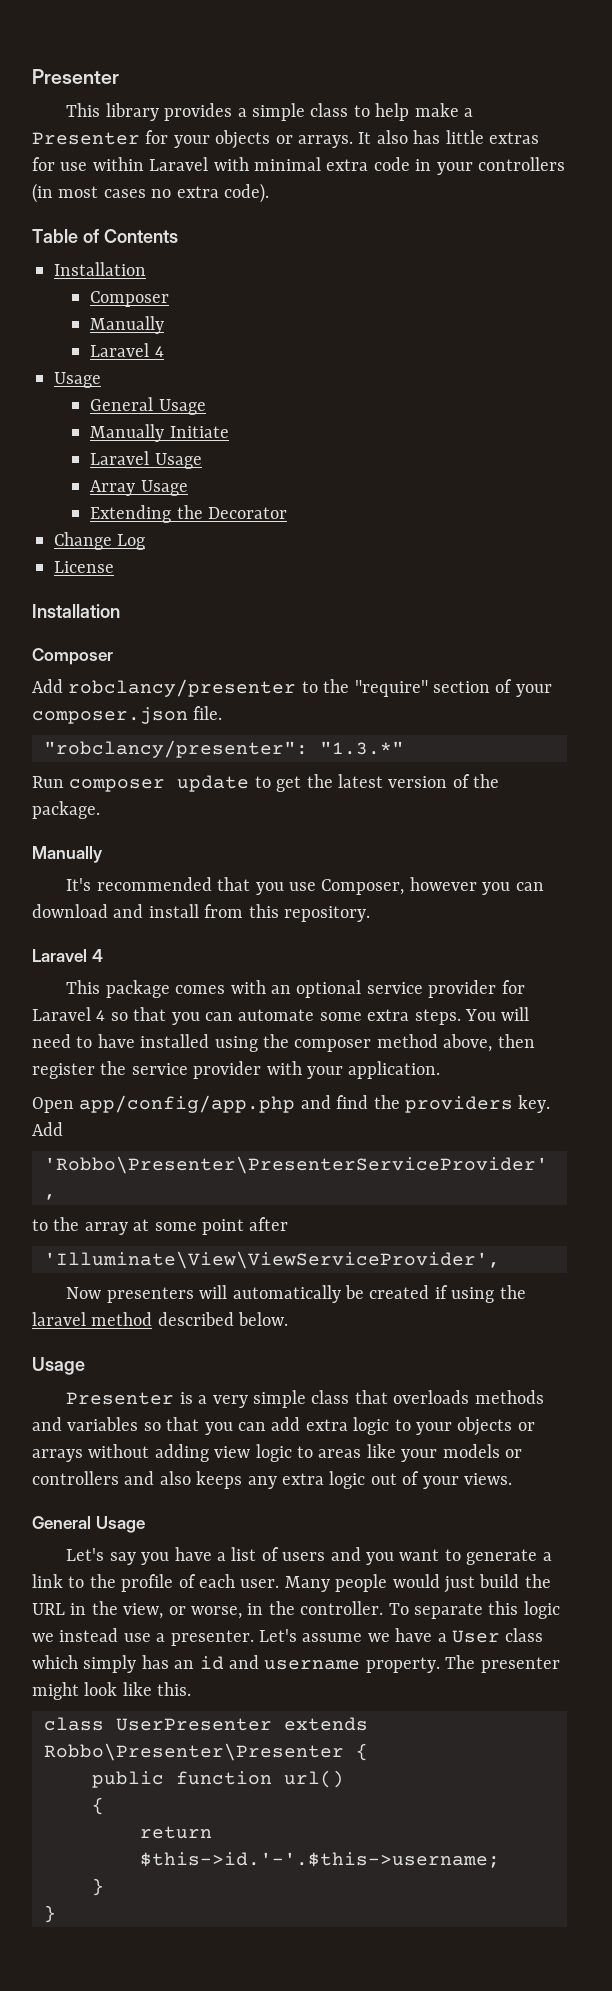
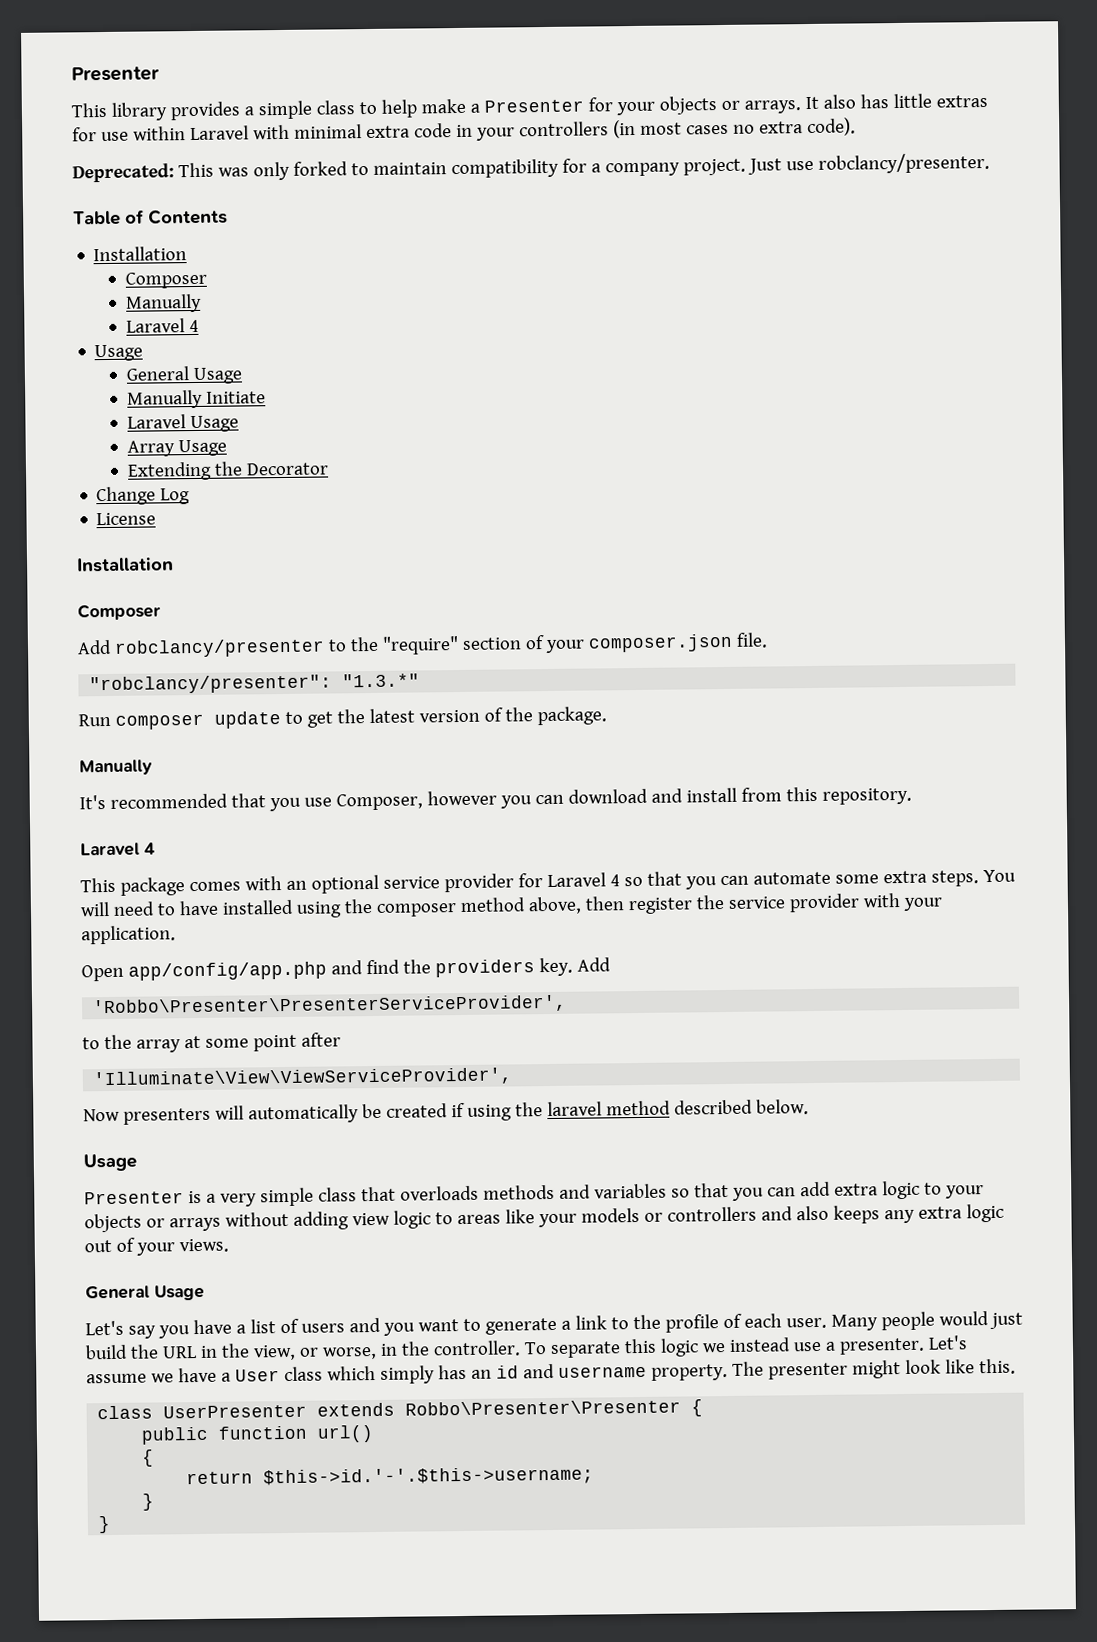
(269, 193) none -> [72,152,990,183] // Deprecated: This was only forked to maintain compatibility for a company project. Just use robclancy/presenter.

